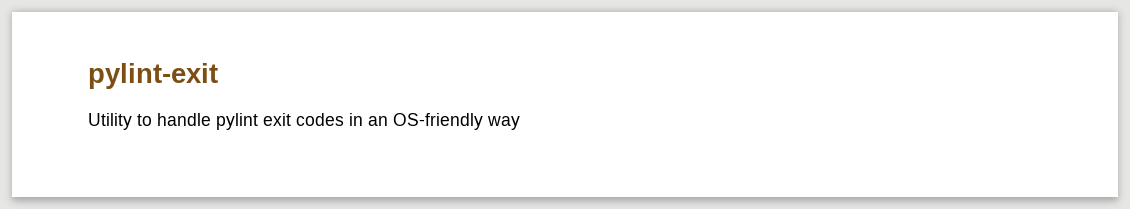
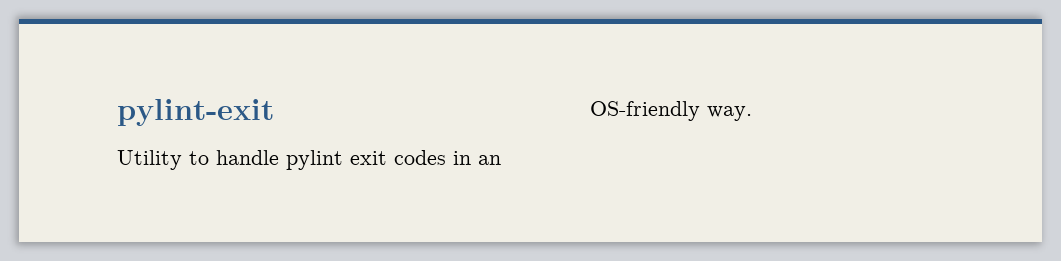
[487,116,520,130] way -> [707,106,752,121] way.

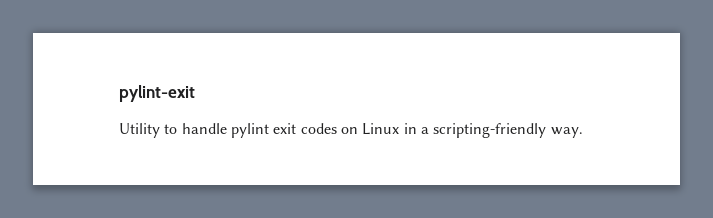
[453,151,501,165] [590,101,700,121] in an OS-friendly -> [340,123,547,138] on Linux in a scripting-friendly

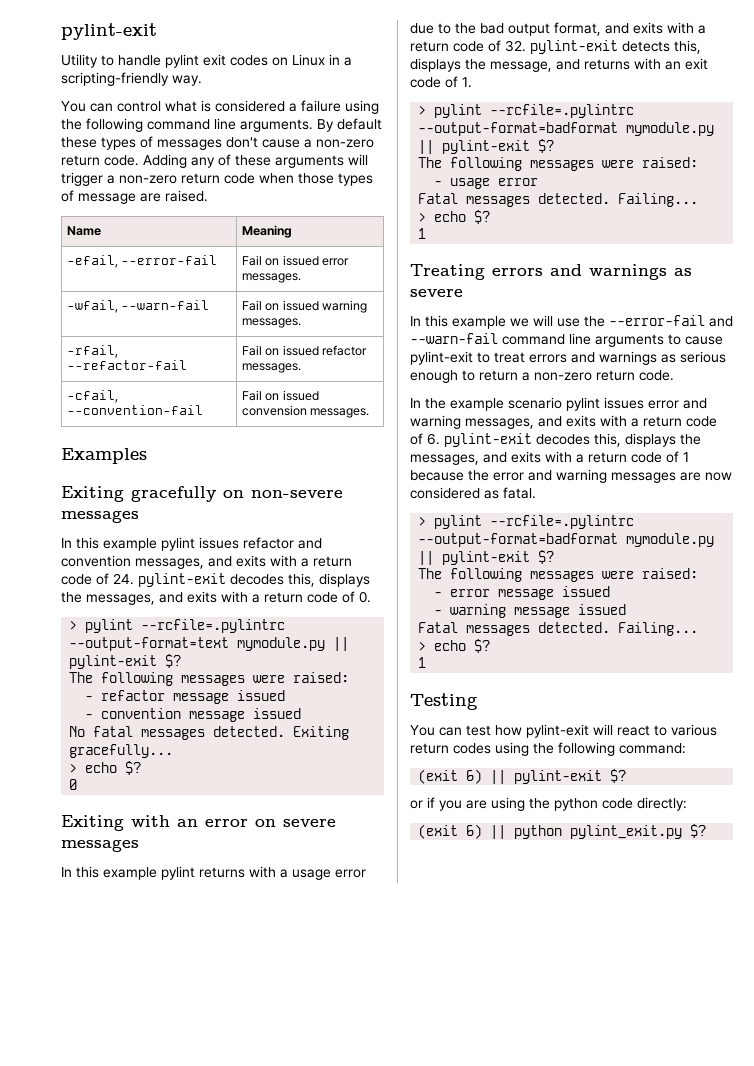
(583, 132) none -> [61,100,379,114] [61,118,382,132] [61,136,374,150] [61,154,368,168] [61,172,373,186] [61,190,208,204] [67,226,102,236] [242,225,293,238] [67,255,218,268] [242,255,350,266] [242,273,302,283] [67,300,210,313] [242,300,368,313] [242,318,302,328] [67,345,119,358] [67,360,188,370] [242,345,368,356] [242,363,302,373] [67,390,119,403] [67,405,204,415] [242,390,319,401] [242,405,370,418] [61,448,147,464] [61,486,343,502] [61,510,139,523] [61,537,322,551] [61,555,352,569] [61,573,370,587] [61,591,371,605] [69,619,286,633] [69,637,350,651] [69,654,182,669] [69,672,350,686] [85,690,286,704] [85,708,302,722] [69,726,350,740] [69,744,174,758] [69,761,142,775] [69,779,78,790] [61,815,336,831] [61,839,139,852] [61,866,366,880] [410,22,706,36] [410,40,701,54] [410,58,708,72] [410,76,472,88] [418,104,635,118] [418,122,715,136] [418,139,555,154] [418,157,699,171] [434,178,539,189] [418,193,699,207] [418,210,491,224] [418,228,427,239] [410,264,692,280] [410,289,463,297] [410,315,733,329] [410,333,723,347] [410,351,726,365] [410,370,674,383] [410,397,707,411] [410,415,717,429] [410,433,701,447] [410,451,689,465] [410,469,732,483] [410,487,536,499] [418,515,635,529] [418,533,715,547] [418,550,555,565] [418,568,699,582] [434,586,611,600] [434,604,627,618] [418,622,699,636] [418,639,491,653] [418,657,427,668] [410,693,478,710] [410,724,717,738] [410,742,686,756] [418,769,627,784] [410,797,687,811] [418,824,707,839] // You can control what is considered a failure using the following command line arguments. By default these types of messages don't cause a non-zero return code. Adding any of these arguments will trigger a non-zero return code when those types of message are raised. // Name | Meaning // -efail, --error-fail | Fail on issued error messages. // -wfail, --warn-fail | Fail on issued warning messages. // -rfail, --refactor-fail | Fail on issued refactor messages. // -cfail, --convention-fail | Fail on issued convension messages. // Examples // Exiting gracefully on non-severe messages // In this example pylint issues refactor and convention messages, and exits with a return code of 24. pylint-exit decodes this, displays the messages, and exits with a return code of 0. // > pylint --rcfile=.pylintrc --output-format=text mymodule.py || pylint-exit $? // The following messages were raised: // - refactor message issued // - convention message issued // No fatal messages detected. Exiting gracefully... // > echo $? // 0 // Exiting with an error on severe messages // In this example pylint returns with a usage error due to the bad output format, and exits with a return code of 32. pylint-exit detects this, displays the message, and returns with an exit code of 1. // > pylint --rcfile=.pylintrc --output-format=badformat mymodule.py || pylint-exit $? // The following messages were raised: // - usage error // Fatal messages detected. Failing... // > echo $? // 1 // Treating errors and warnings as severe // In this example we will use the --error-fail and --warn-fail command line arguments to cause pylint-exit to treat errors and warnings as serious enough to return a non-zero return code. // In the example scenario pylint issues error and warning messages, and exits with a return code of 6. pylint-exit decodes this, displays the messages, and exits with a return code of 1 because the error and warning messages are now considered as fatal. // > pylint --rcfile=.pylintrc --output-format=badformat mymodule.py || pylint-exit $? // The following messages were raised: // - error message issued // - warning message issued // Fatal messages detected. Failing... // > echo $? // 1 // Testing // You can test how pylint-exit will react to various return codes using the following command: // (exit 6) || pylint-exit $? // or if you are using the python code directly: // (exit 6) || python pylint_exit.py $?

